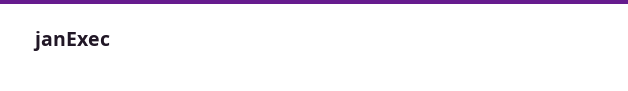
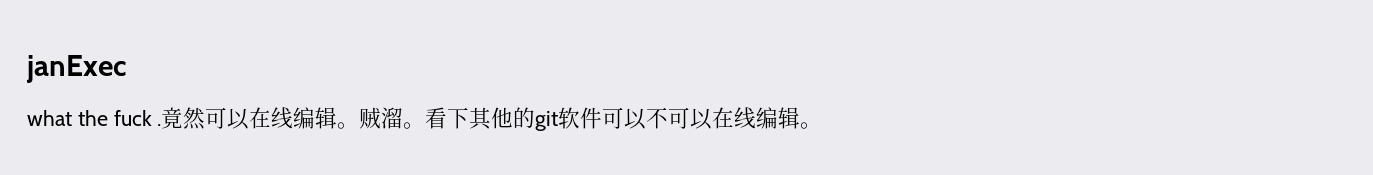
(110, 41) none -> [27,107,823,131] // what the fuck .竟然可以在线编辑。贼溜。看下其他的git软件可以不可以在线编辑。

